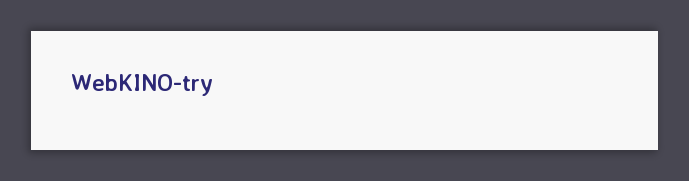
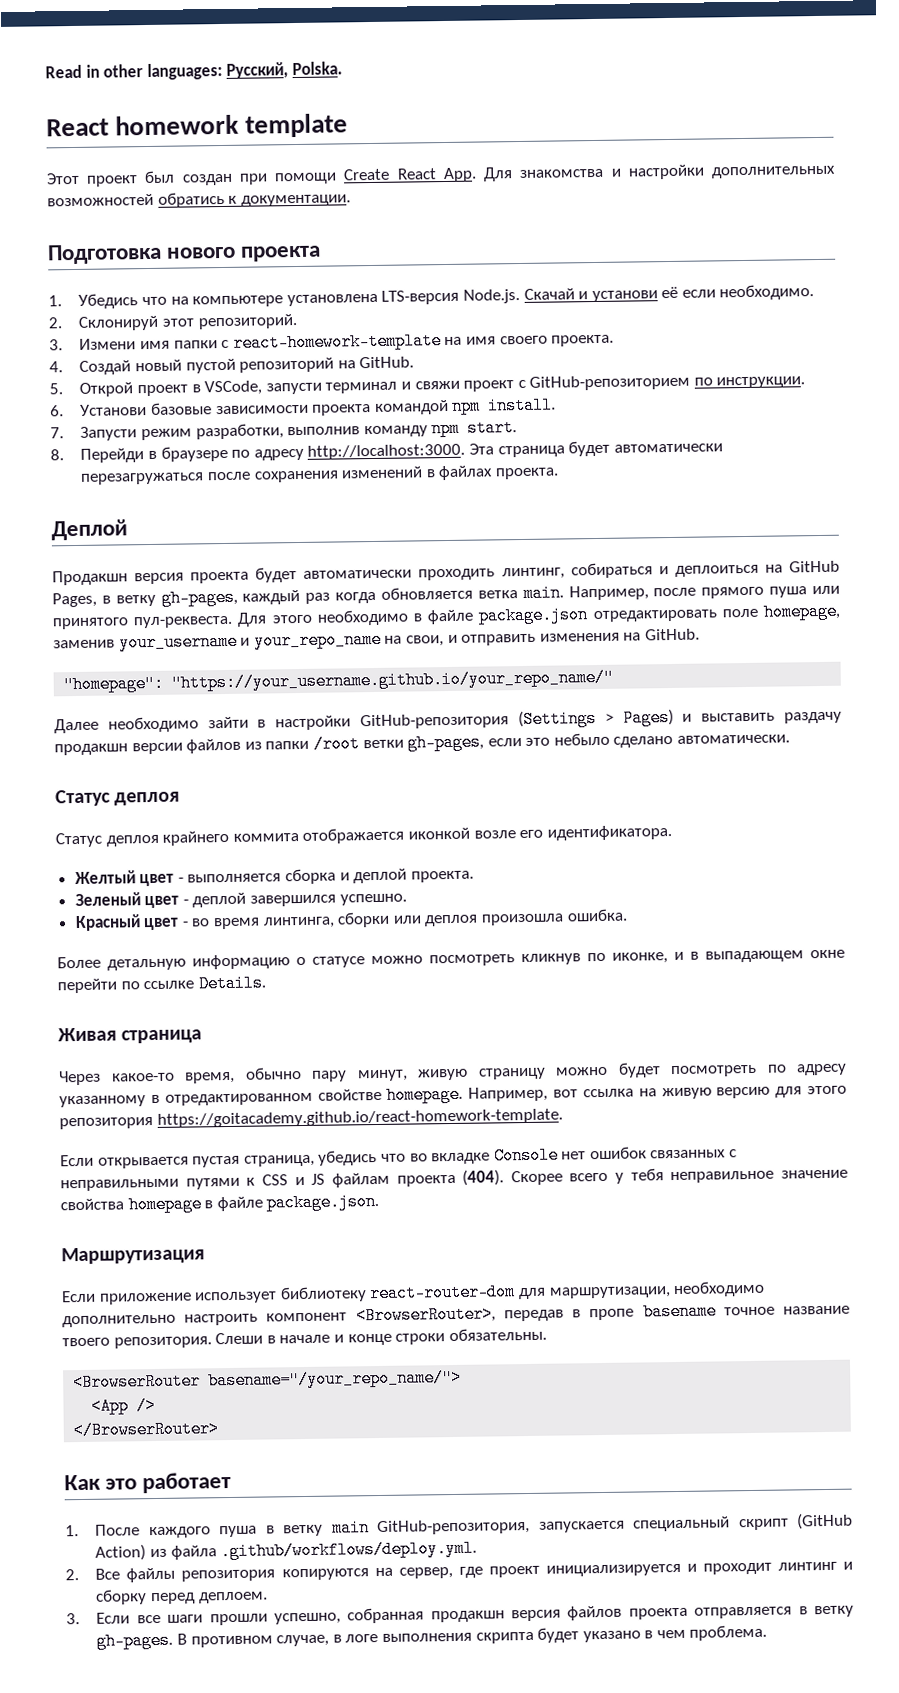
[71,74,213,96] WebKINO-try -> [45,61,343,81] [46,113,349,138] [46,164,836,187] [47,191,351,208] [47,243,322,265] [48,284,815,309] [48,314,298,331] [49,332,615,352] [49,356,415,375] [49,374,806,397] [50,396,557,417] [50,419,518,441] [50,440,723,463] [80,465,559,485] [51,519,128,541] [52,560,841,586] [52,584,841,608] [52,602,840,630] [53,628,700,652] [63,668,615,694] [54,708,843,734] [54,732,791,756] [55,789,181,807] [55,825,672,848] [73,868,474,887] [74,892,407,909] [74,908,628,932] [57,949,845,971] [57,974,266,994] [57,1027,203,1044] [58,1062,847,1086] [59,1085,848,1108] [59,1108,563,1130] [60,1146,738,1169] [60,1168,848,1192] [60,1192,380,1214] [61,1246,205,1265] [61,1280,766,1305] [62,1302,850,1328] [62,1327,547,1349] [73,1368,463,1392] [91,1396,157,1415] [73,1420,220,1440] [64,1471,232,1494] [65,1512,854,1539] [95,1539,478,1561] [65,1561,853,1583] [95,1589,268,1605] [66,1605,854,1626] [96,1624,768,1650] Read in other languages: Русский, Polska. // React homework template // Этот проект был создан при помощи Create React App. Для знакомства и настройки дополнительных возможностей обратись к документации. // Подготовка нового проекта // 1. Убедись что на компьютере установлена LTS-версия Node.js. Скачай и установи её если необходимо. // 2. Склонируй этот репозиторий. // 3. Измени имя папки с react-homework-template на имя своего проекта. // 4. Создай новый пустой репозиторий на GitHub. // 5. Открой проект в VSCode, запусти терминал и свяжи проект с GitHub-репозиторием по инструкции. // 6. Установи базовые зависимости проекта командой npm install. // 7. Запусти режим разработки, выполнив команду npm start. // 8. Перейди в браузере по адресу http://localhost:3000. Эта страница будет автоматически перезагружаться после сохранения изменений в файлах проекта. // Деплой // Продакшн версия проекта будет автоматически проходить линтинг, собираться и деплоиться на GitHub Pages, в ветку gh-pages, каждый раз когда обновляется ветка main. Например, после прямого пуша или принятого пул-реквеста. Для этого необходимо в файле package.json отредактировать поле homepage, заменив your_username и your_repo_name на свои, и отправить изменения на GitHub. // "homepage": "https://your_username.github.io/your_repo_name/" // Далее необходимо зайти в настройки GitHub-репозитория (Settings > Pages) и выставить раздачу продакшн версии файлов из папки /root ветки gh-pages, если это небыло сделано автоматически. // Статус деплоя // Статус деплоя крайнего коммита отображается иконкой возле его идентификатора. // Желтый цвет - выполняется сборка и деплой проекта. // Зеленый цвет - деплой завершился успешно. // Красный цвет - во время линтинга, сборки или деплоя произошла ошибка. // Более детальную информацию о статусе можно посмотреть кликнув по иконке, и в выпадающем окне перейти по ссылке Details. // Живая страница // Через какое-то время, обычно пару минут, живую страницу можно будет посмотреть по адресу указанному в отредактированном свойстве homepage. Например, вот ссылка на живую версию для этого репозитория https://goitacademy.github.io/react-homework-template. // Если открывается пустая страница, убедись что во вкладке Console нет ошибок связанных с неправильными путями к CSS и JS файлам проекта (404). Скорее всего у тебя неправильное значение свойства homepage в файле package.json. // Маршрутизация // Если приложение использует библиотеку react-router-dom для маршрутизации, необходимо дополнительно настроить компонент <BrowserRouter>, передав в пропе basename точное название твоего репозитория. Слеши в начале и конце строки обязательны. // <BrowserRouter basename="/your_repo_name/"> // <App /> // </BrowserRouter> // Как это работает // 1. После каждого пуша в ветку main GitHub-репозитория, запускается специальный скрипт (GitHub Action) из файла .github/workflows/deploy.yml. // 2. Все файлы репозитория копируются на сервер, где проект инициализируется и проходит линтинг и сборку перед деплоем. // 3. Если все шаги прошли успешно, собранная продакшн версия файлов проекта отправляется в ветку gh-pages. В противном случае, в логе выполнения скрипта будет указано в чем проблема.

